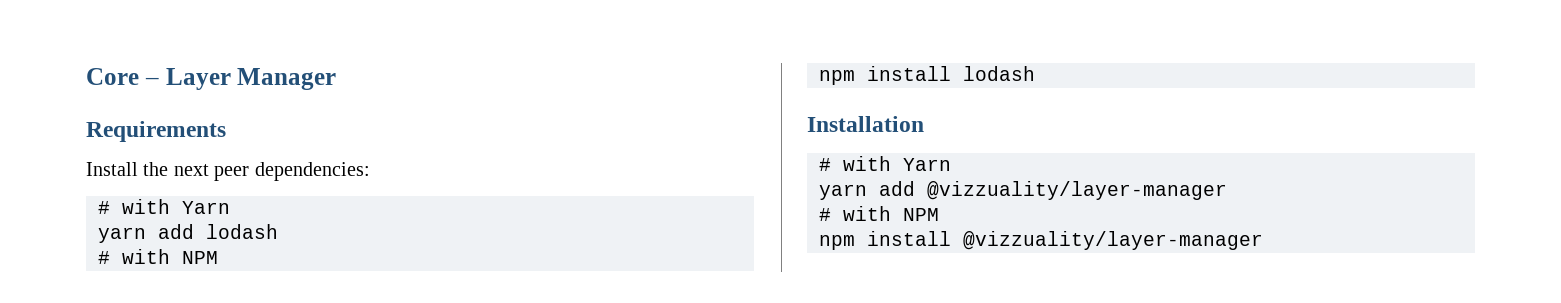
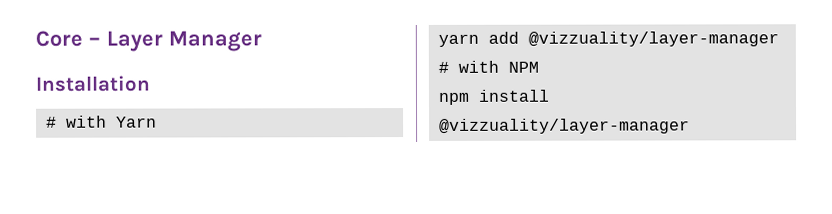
[86,121,226,142] [86,162,370,181] [98,199,230,214] [98,224,278,243] [98,249,218,264] [819,66,1035,85] // Requirements // Install the next peer dependencies: // # with Yarn // yarn add lodash // # with NPM // npm install lodash -> (262, 41) none

